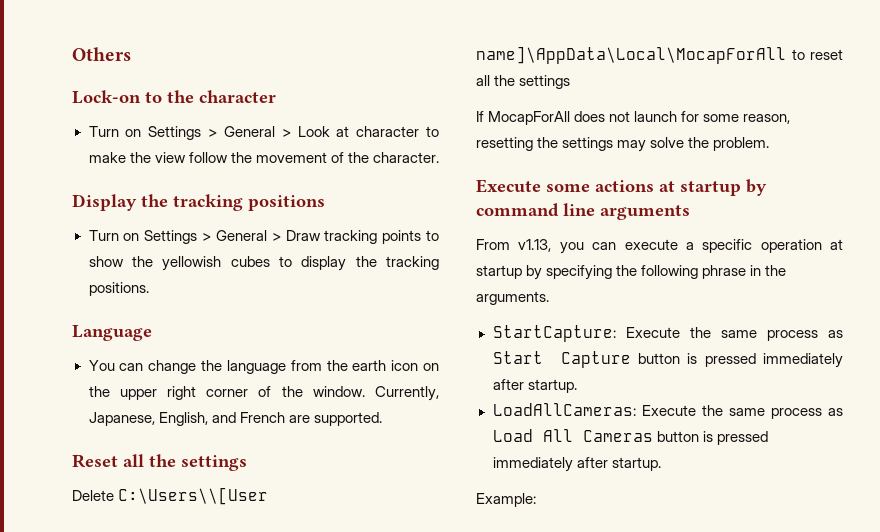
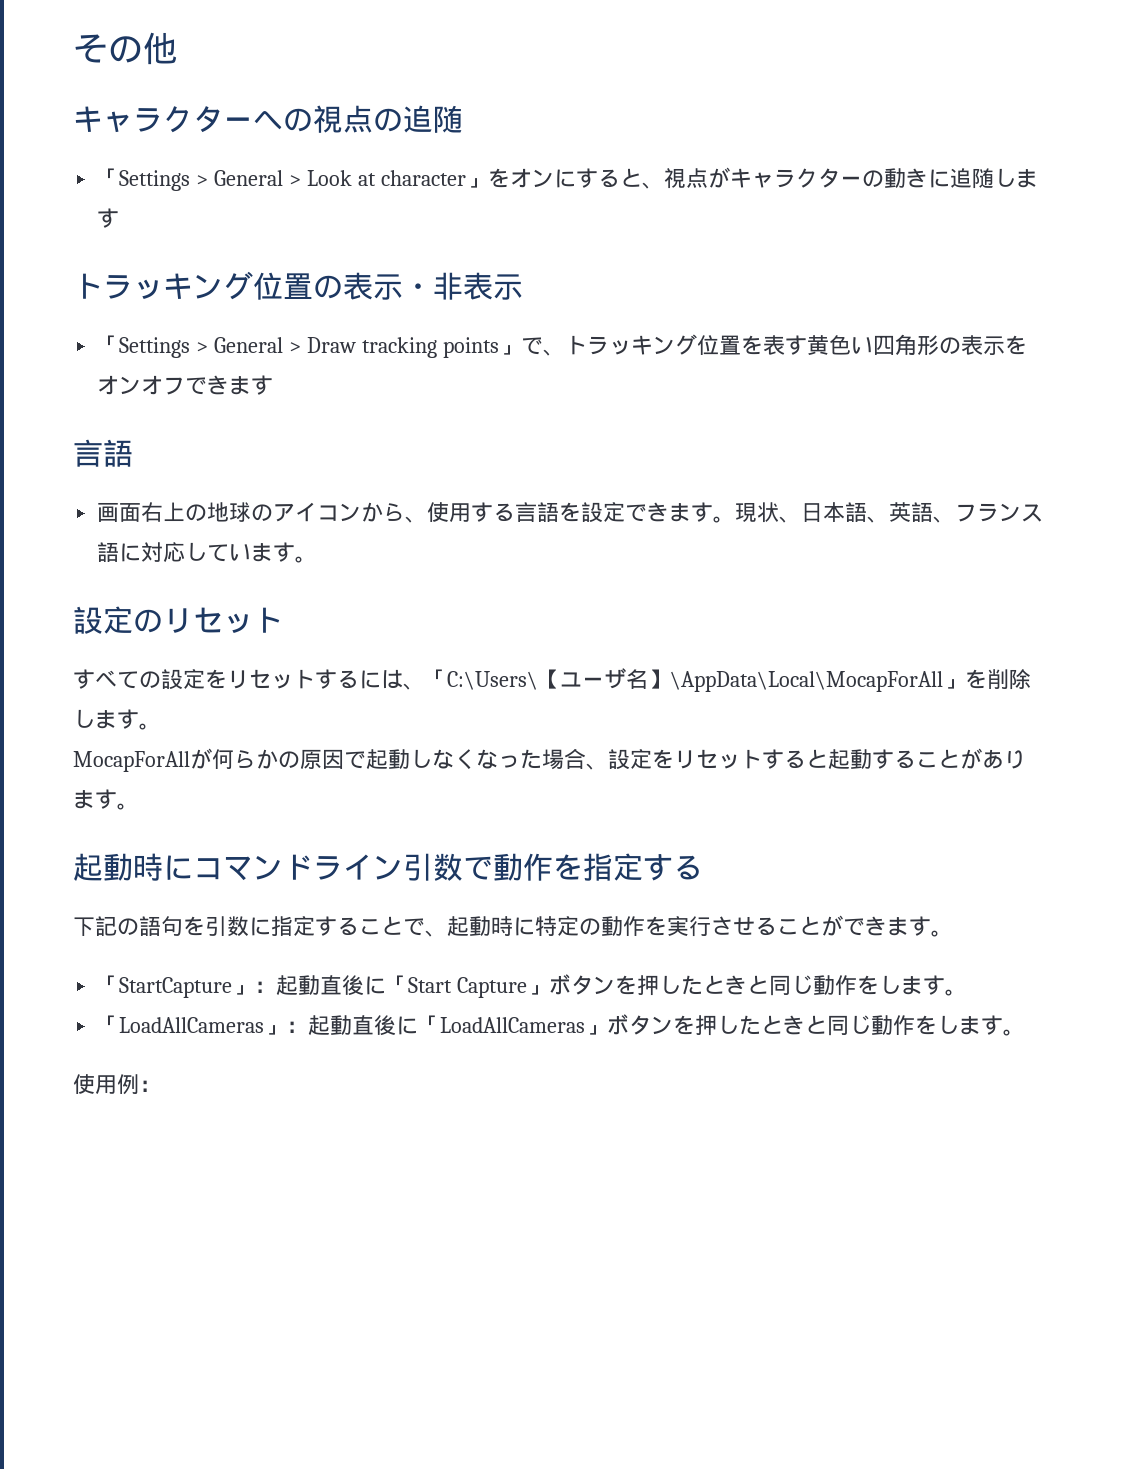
[72,47,131,61] [72,90,276,104] [88,126,142,137] Others // Lock-on to the character // Turn on -> [73,32,178,65] [73,105,463,133] [97,168,120,186] その他 // キャラクターへの視点の追随 // 「
[426,126,439,137] [88,152,439,163] [72,194,325,211] [88,230,140,241] to make the view follow the movement of the character. // Display the tracking positions // Turn on -> [465,167,1038,189] [97,208,120,228] [73,271,523,300] [97,335,120,353] 」をオンにすると、視点がキャラクターの動きに追随します // トラッキング位置の表示・非表示 // 「
[426,230,439,241] [88,256,440,271] [88,282,149,296] [72,325,152,341] [88,360,439,374] [88,386,440,401] [88,412,382,426] [72,454,247,471] [72,487,269,505] [476,46,843,64] [476,75,571,89] [476,111,791,125] [476,137,770,152] [476,179,767,196] [476,203,690,220] [476,239,843,254] [476,265,787,280] [476,291,549,305] [492,325,843,342] [492,351,843,368] [492,379,577,393] [492,403,843,419] [492,429,768,445] [492,457,661,472] [476,493,536,507] to show the yellowish cubes to display the tracking positions. // Language // You can change the language from the earth icon on the upper right corner of the window. Currently, Japanese, English, and French are supported. // Reset all the settings // Delete C:\Users\\[User name]\AppData\Local\MocapForAll to reset all the settings // If MocapForAll does not launch for some reason, resetting the settings may solve the problem. // Execute some actions at startup by command line arguments // From v1.13, you can execute a specific operation at startup by specifying the following phrase in the arguments. // StartCapture: Execute the same process as Start Capture button is pressed immediately after startup. // LoadAllCameras: Execute the same process as Load All Cameras button is pressed immediately after startup. // Example: -> [498,334,1027,356] [97,375,274,395] [73,439,133,467] [97,502,1044,523] [97,542,318,563] [73,606,283,634] [73,668,1031,692] [73,709,161,730] [73,748,1026,772] [73,789,139,810] [73,853,703,881] [73,915,953,937] [97,974,968,998] [97,1014,1026,1036] [73,1074,161,1095] 」で、トラッキング位置を表す黄色い四角形の表示をオンオフできます // 言語 // 画面右上の地球のアイコンから、使用する言語を設定できます。現状、日本語、英語、フランス語に対応しています。 // 設定のリセット // すべての設定をリセットするには、「C:\Users\【ユーザ名】\AppData\Local\MocapForAll」を削除します。 // MocapForAllが何らかの原因で起動しなくなった場合、設定をリセットすると起動することがあります。 // 起動時にコマンドライン引数で動作を指定する // 下記の語句を引数に指定することで、起動時に特定の動作を実行させることができます。 // 「StartCapture」：起動直後に「Start Capture」ボタンを押したときと同じ動作をします。 // 「LoadAllCameras」：起動直後に「LoadAllCameras」ボタンを押したときと同じ動作をします。 // 使用例：

